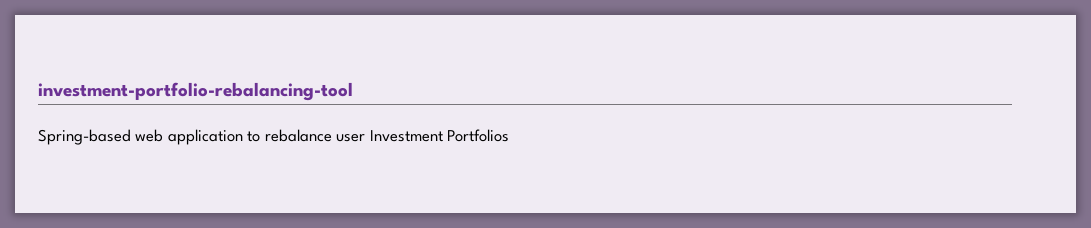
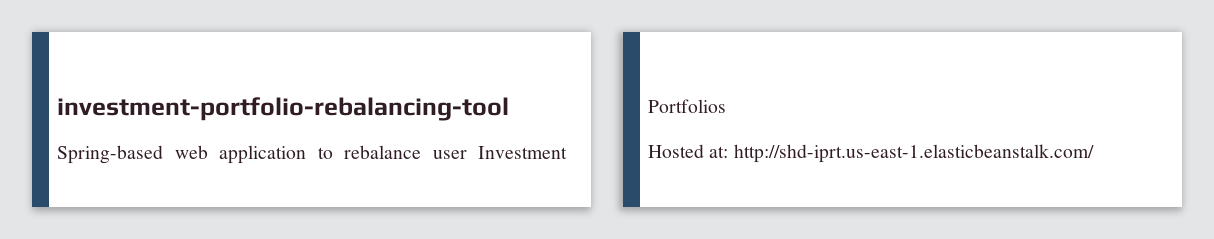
(510, 135) none -> [648,144,1094,163] // Hosted at: http://shd-iprt.us-east-1.elasticbeanstalk.com/

